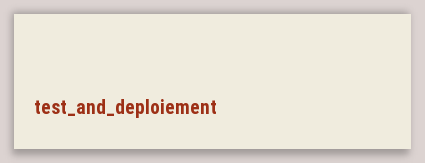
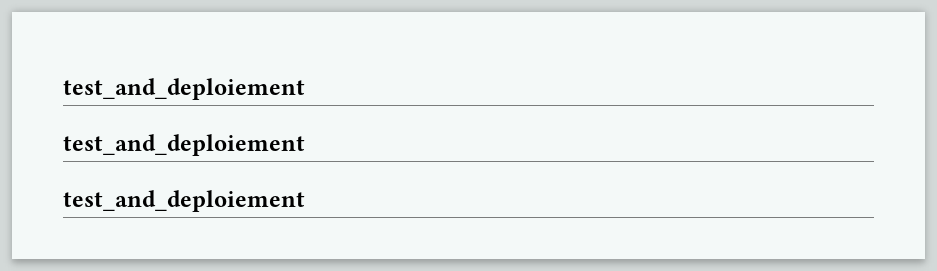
[34,99,217,118] test_and_deploiement -> [63,78,305,100] [63,134,305,156] [63,190,305,212] test_and_deploiement // test_and_deploiement // test_and_deploiement

